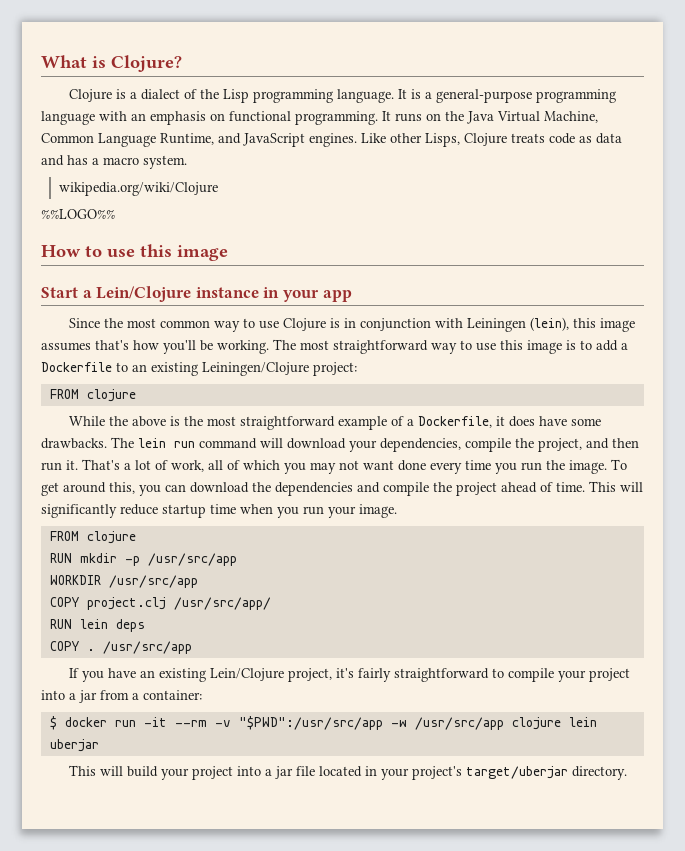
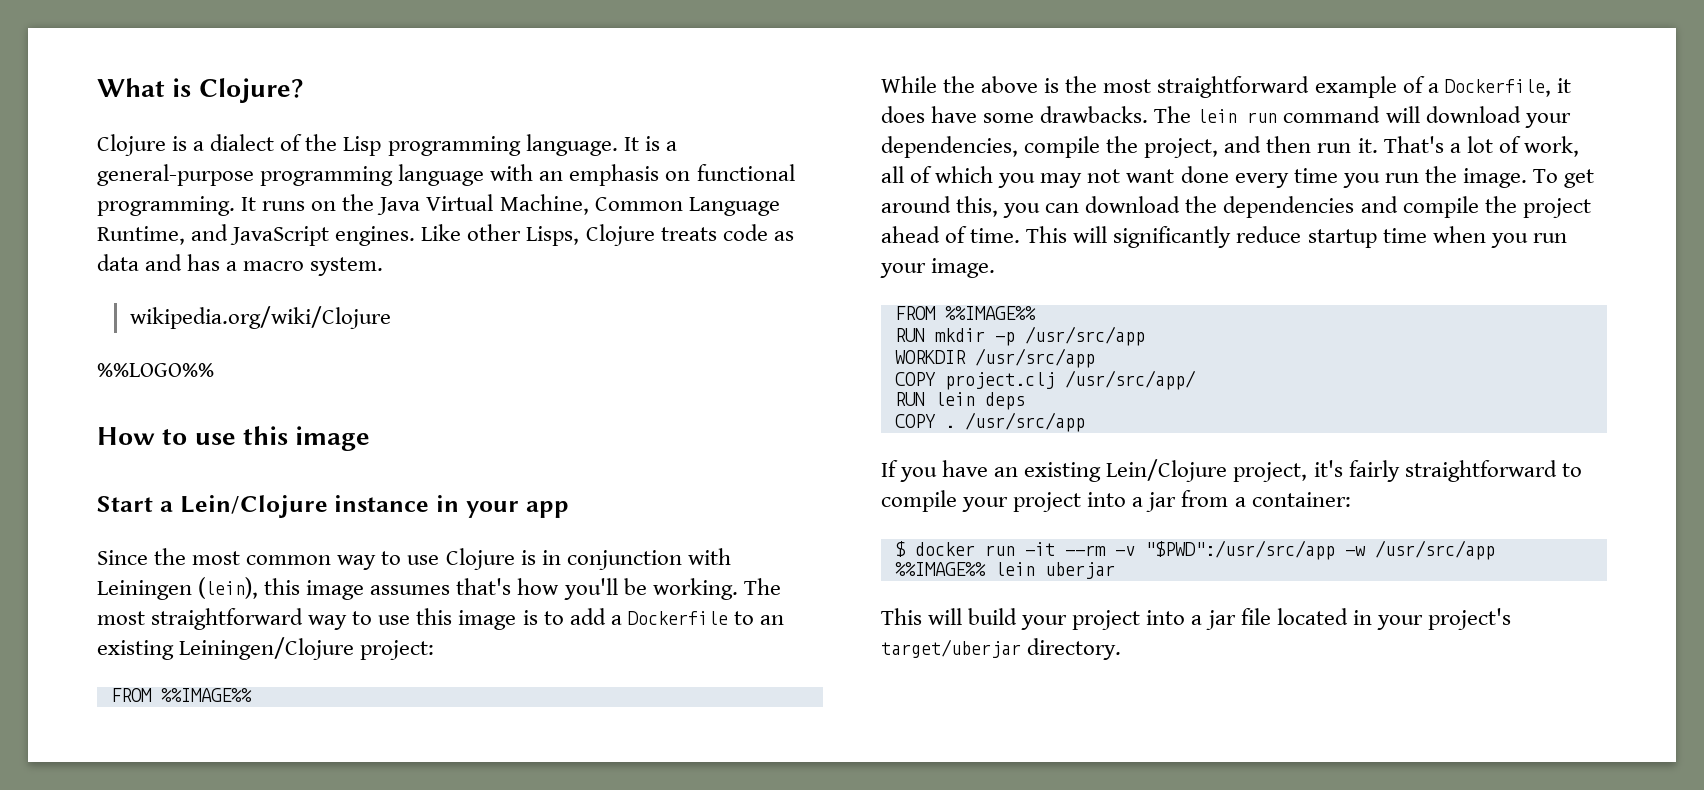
[86,389,136,402] clojure -> [160,688,252,702] %%IMAGE%%
[86,531,136,544] clojure -> [944,306,1036,320] %%IMAGE%%
[511,717,561,730] clojure -> [894,562,986,576] %%IMAGE%%

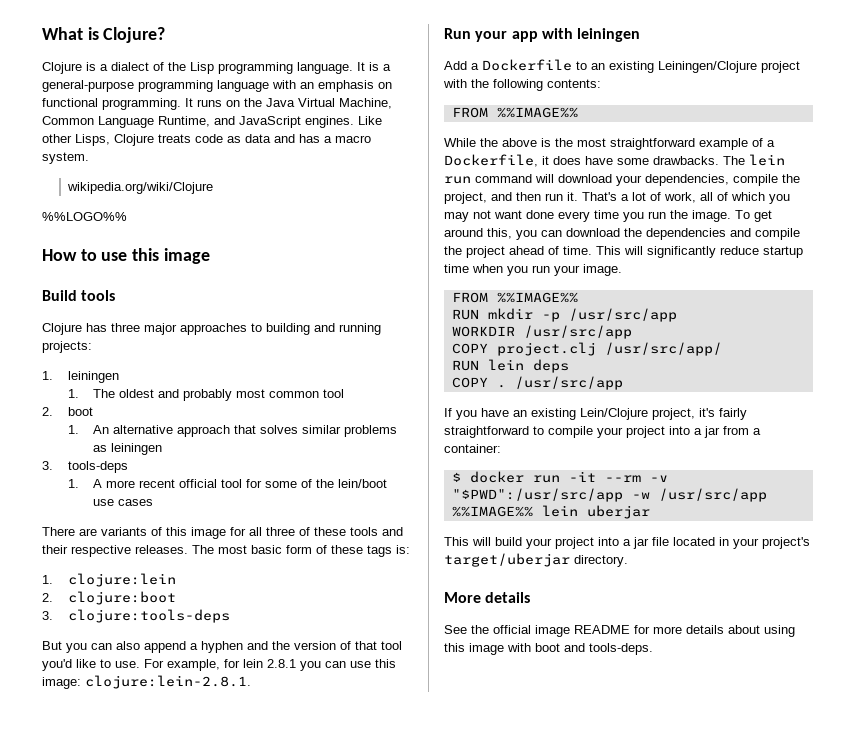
[97,495,569,518] [97,548,731,570] [97,577,781,600] [97,608,606,630] Start a Lein/Clojure instance in your app // Since the most common way to use Clojure is in conjunction with Leiningen (lein), this image assumes that's how you'll be working. The most straightforward way to use this image is to add -> [42,290,116,301] [42,323,381,335] [42,341,92,353] [42,371,119,383] [67,389,345,401] [42,407,93,416] [67,425,398,437] [93,443,163,455] [42,461,128,473] [67,479,388,488] [93,499,154,506] [42,527,403,539] [42,545,410,557] [42,573,176,587] [42,591,176,605] [42,609,230,623] [42,641,402,653] [42,659,396,671] [42,675,251,689] [444,28,641,42] [444,61,467,70] Build tools // Clojure has three major approaches to building and running projects: // 1. leiningen // 1. The oldest and probably most common tool // 2. boot // 1. An alternative approach that solves similar problems as leiningen // 3. tools-deps // 1. A more recent official tool for some of the lein/boot use cases // There are variants of this image for all three of these tools and their respective releases. The most basic form of these tags is: // 1. clojure:lein // 2. clojure:boot // 3. clojure:tools-deps // But you can also append a hyphen and the version of that tool you'd like to use. For example, for lein 2.8.1 you can use this image: clojure:lein-2.8.1. // Run your app with leiningen // Add
[360,640,435,660] project: -> [761,61,800,73] [443,79,601,91] project with the following contents:
(1122, 649) none -> [444,592,531,603] [444,625,795,637] [444,643,653,655] // More details // See the official image README for more details about using this image with boot and tools-deps.

